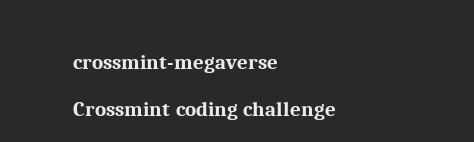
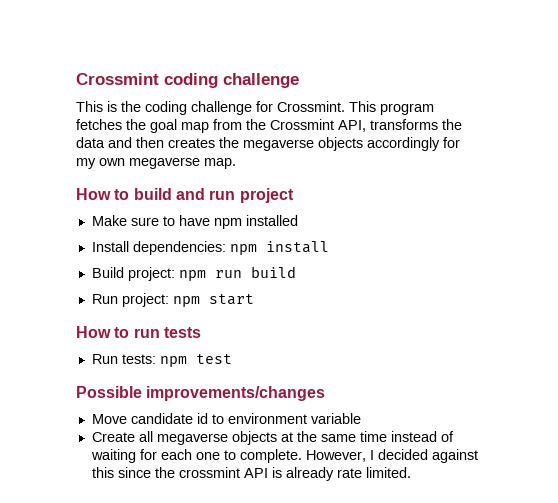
[73,55,278,73] crossmint-megaverse // -> (76, 79) none
(337, 110) none -> [76,101,434,115] [76,119,462,133] [76,137,460,151] [76,157,236,169] [76,188,294,203] [91,215,298,229] [91,241,329,255] [91,266,296,281] [91,293,254,307] [76,326,201,338] [91,354,232,367] [76,386,326,401] [91,413,361,424] [91,431,454,445] [90,449,478,463] [91,467,411,481] // This is the coding challenge for Crossmint. This program fetches the goal map from the Crossmint API, transforms the data and then creates the megaverse objects accordingly for my own megaverse map. // How to build and run project // Make sure to have npm installed // Install dependencies: npm install // Build project: npm run build // Run project: npm start // How to run tests // Run tests: npm test // Possible improvements/changes // Move candidate id to environment variable // Create all megaverse objects at the same time instead of waiting for each one to complete. However, I decided against this since the crossmint API is already rate limited.

